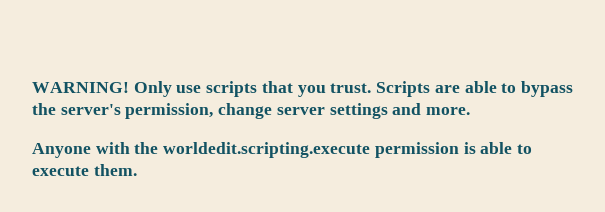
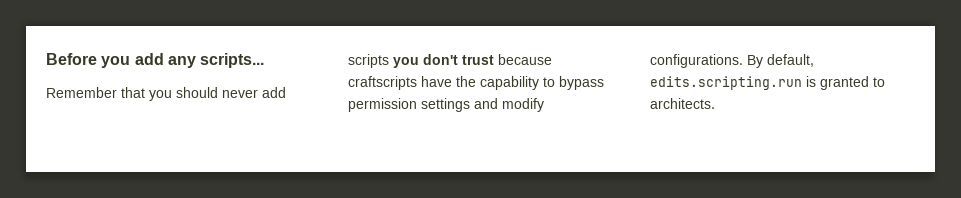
[32,81,573,97] [32,103,471,119] [32,142,533,158] [32,164,137,176] WARNING! Only use scripts that you trust. Scripts are able to bypass the server's permission, change server settings and more. // Anyone with the worldedit.scripting.execute permission is able to execute them. -> [46,53,265,68] [46,87,286,101] [348,54,552,68] [348,76,604,90] [348,98,544,112] [650,54,814,68] [650,76,885,90] [650,98,715,109] Before you add any scripts... // Remember that you should never add scripts you don't trust because craftscripts have the capability to bypass permission settings and modify configurations. By default, edits.scripting.run is granted to architects.

